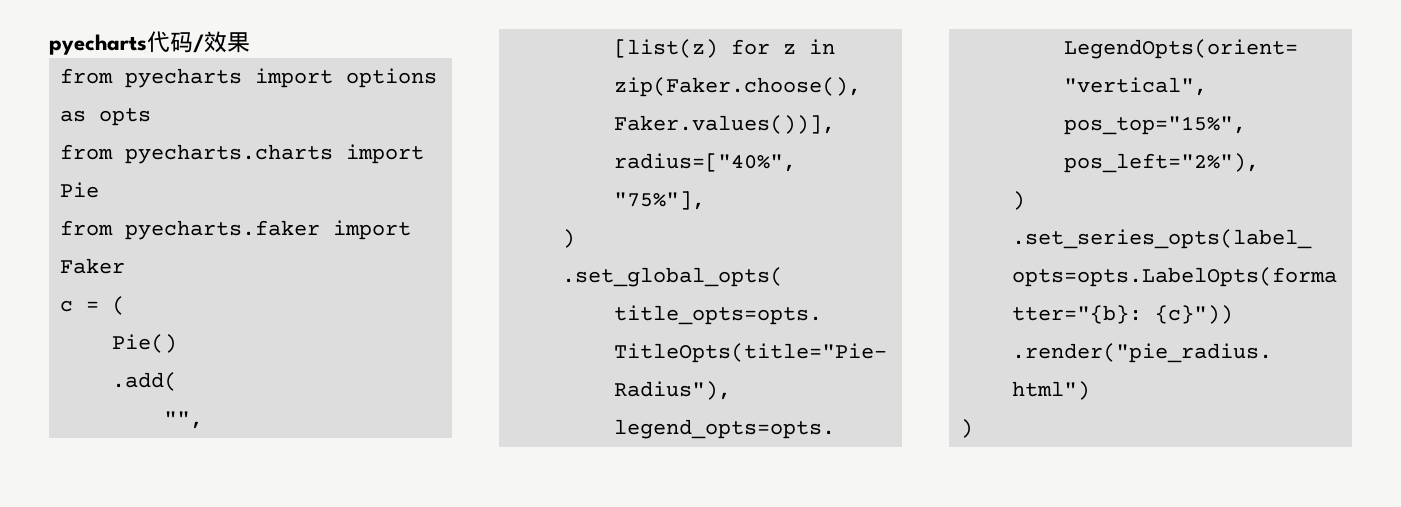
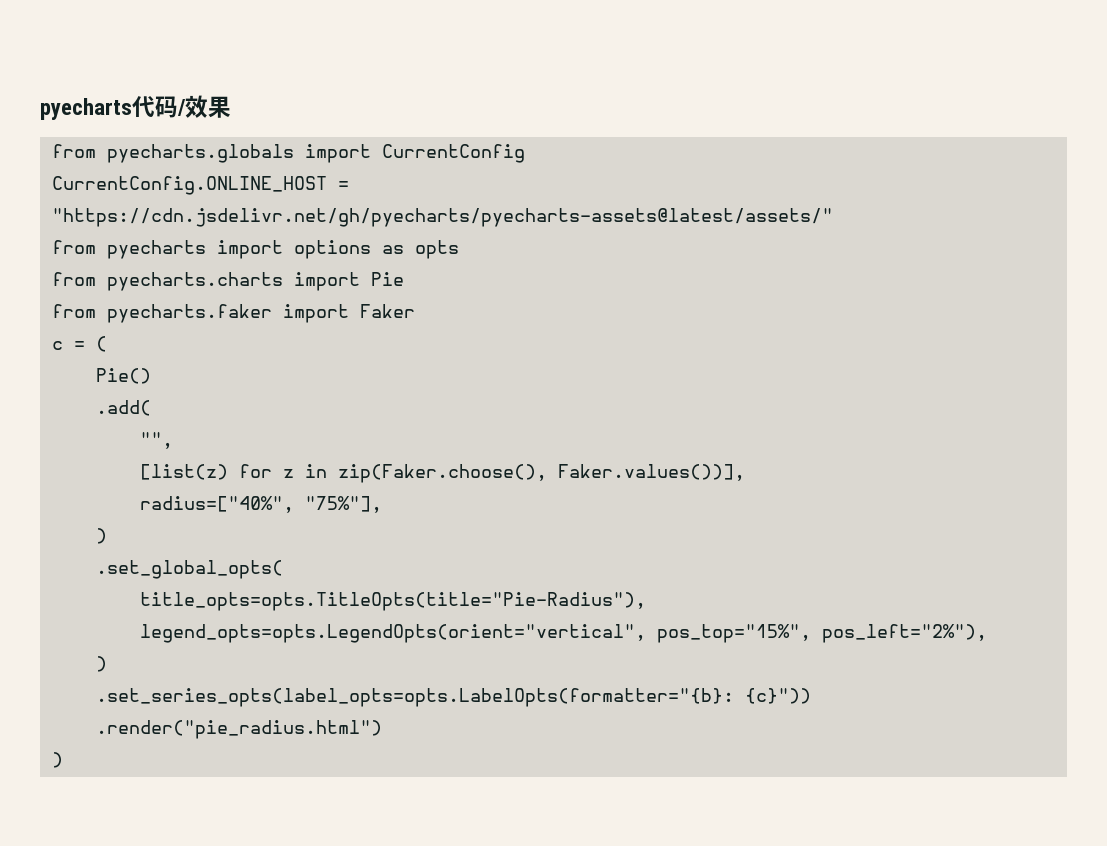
(250, 42) none -> [52,144,525,163] [52,176,349,195] [52,208,833,227] // from pyecharts.globals import CurrentConfig // CurrentConfig.ONLINE_HOST = "https://cdn.jsdelivr.net/gh/pyecharts/pyecharts-assets@latest/assets/"

